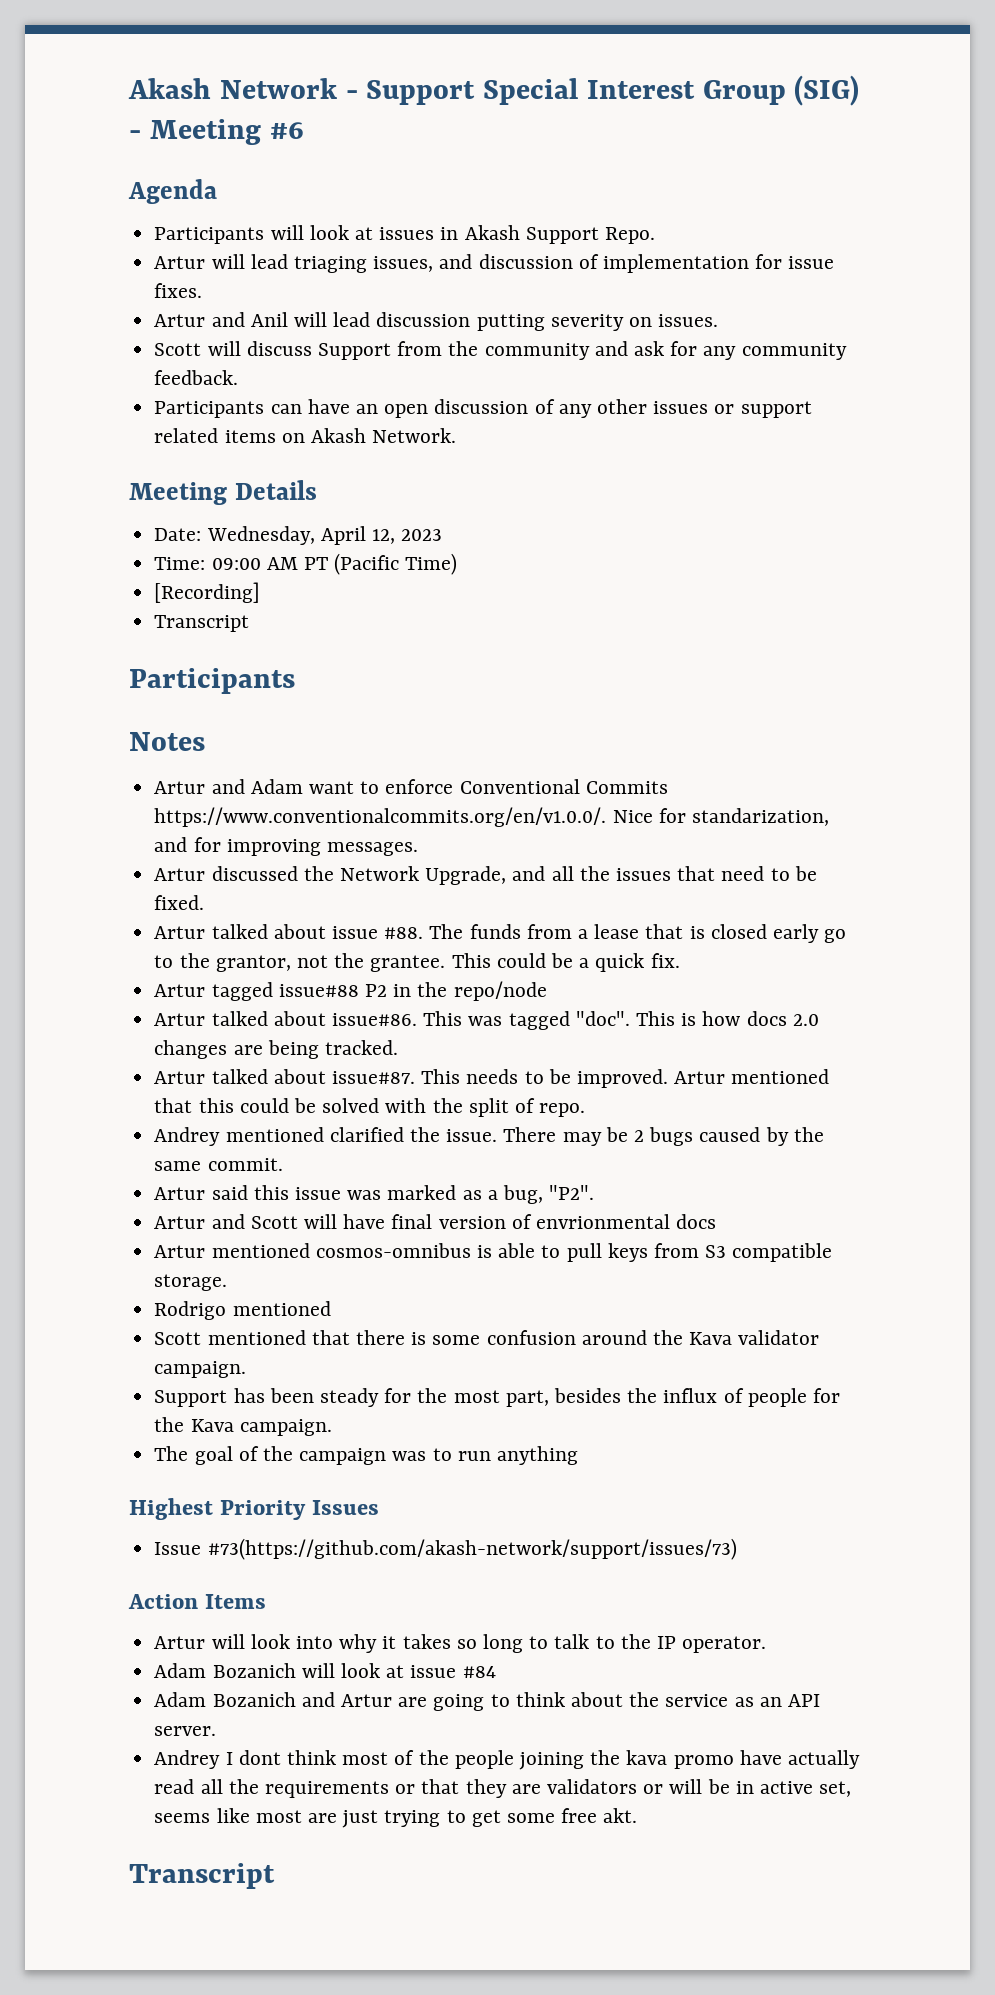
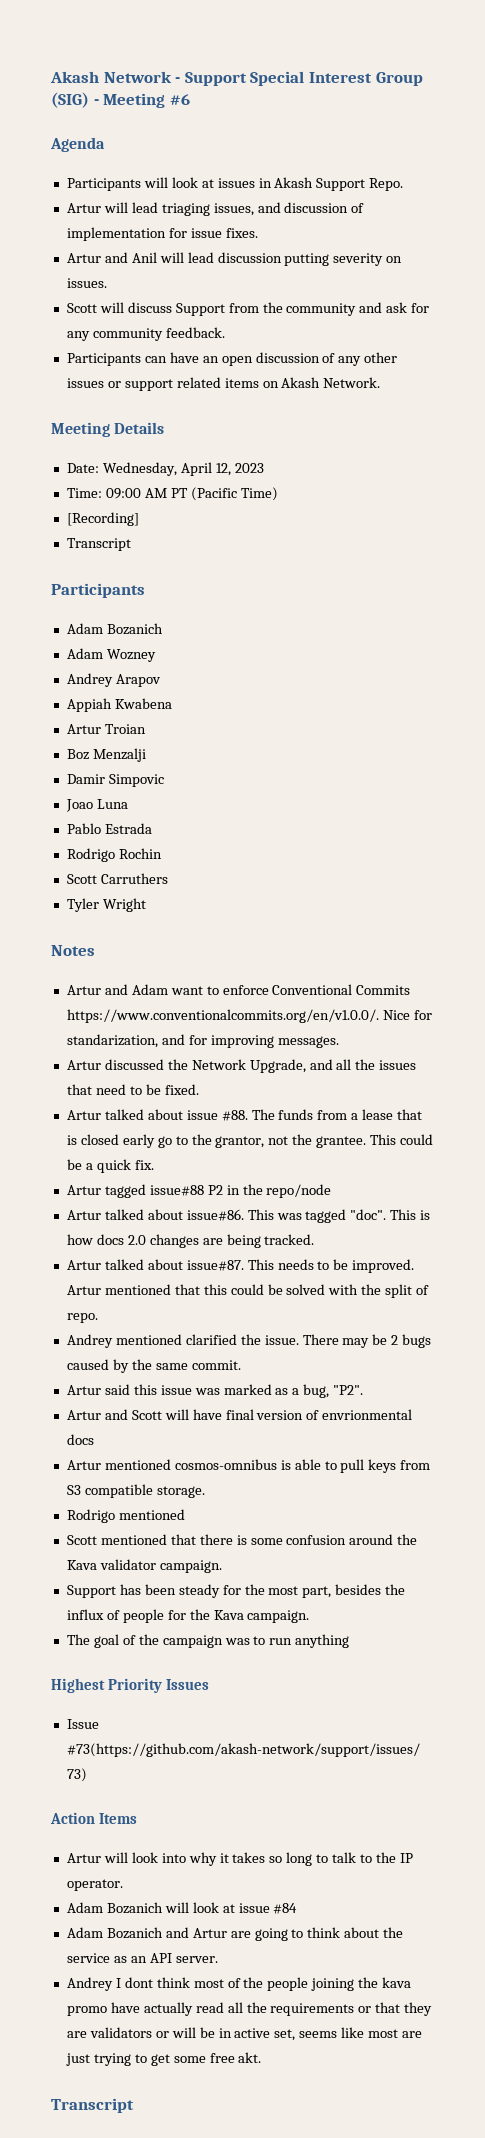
(295, 681) none -> [66,623,163,635] [66,648,156,662] [66,673,161,687] [66,698,172,712] [66,724,146,734] [66,748,146,762] [66,774,164,787] [65,799,128,812] [66,823,152,834] [66,848,162,862] [66,873,168,884] [66,898,146,912] // Adam Bozanich // Adam Wozney // Andrey Arapov // Appiah Kwabena // Artur Troian // Boz Menzalji // Damir Simpovic // Joao Luna // Pablo Estrada // Rodrigo Rochin // Scott Carruthers // Tyler Wright

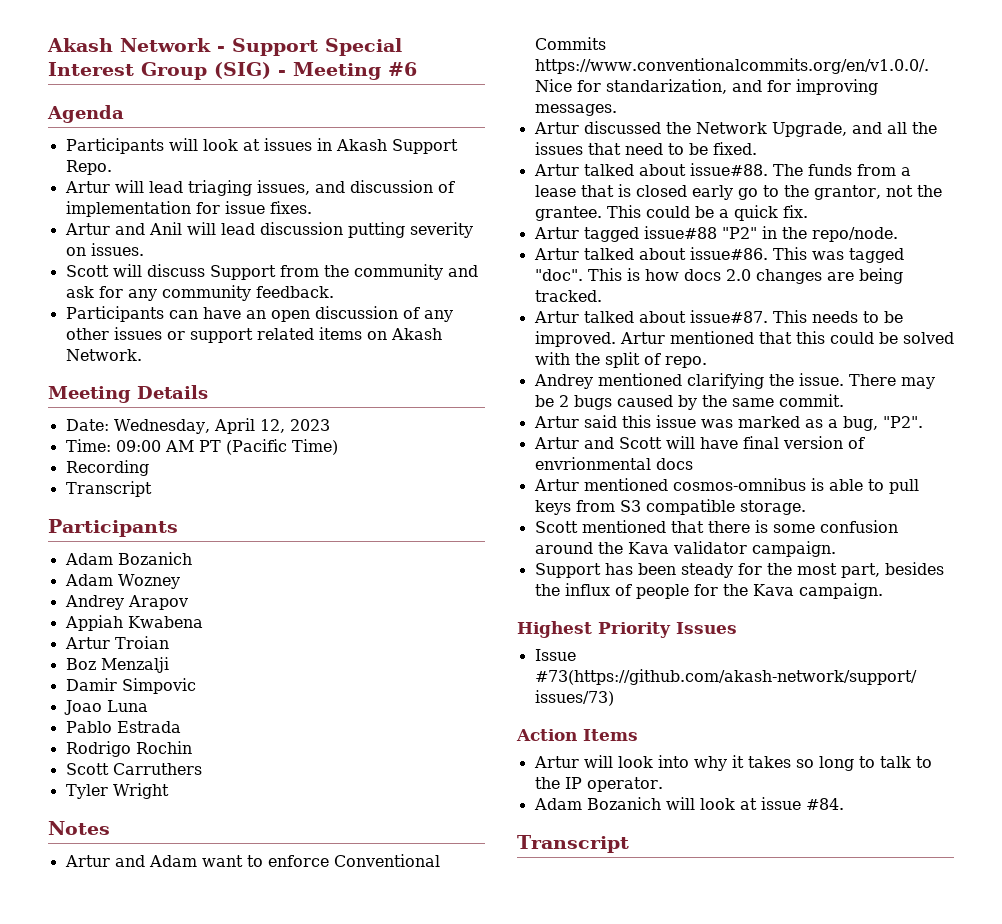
[66,512,139,526] [Recording] -> [65,460,149,476] Recording
[186,1110,248,1121] issue #88. -> [689,163,768,176] issue#88.
[207,1185,223,1195] P2 -> [721,227,757,239] "P2"
[266,1184,332,1198] repo/node -> [811,227,898,242] repo/node.
[185,1334,237,1345] clarified -> [686,373,764,389] clarifying
[66,1509,185,1523] // Rodrigo mentioned -> (806, 507) none
[66,1634,350,1648] // The goal of the campaign was to run anything -> (883, 591) none
[273,1903,298,1914] [66,1927,404,1941] [66,1953,218,1963] [66,1977,412,1991] [66,2002,433,2016] [66,2027,423,2041] [65,2052,262,2066] #84 // Adam Bozanich and Artur are going to think about the service as an API server. // Andrey I dont think most of the people joining the kava promo have actually read all the requirements or that they are validators or will be in active set, seems like most are just trying to get some free akt. -> [805,798,844,810] #84.

